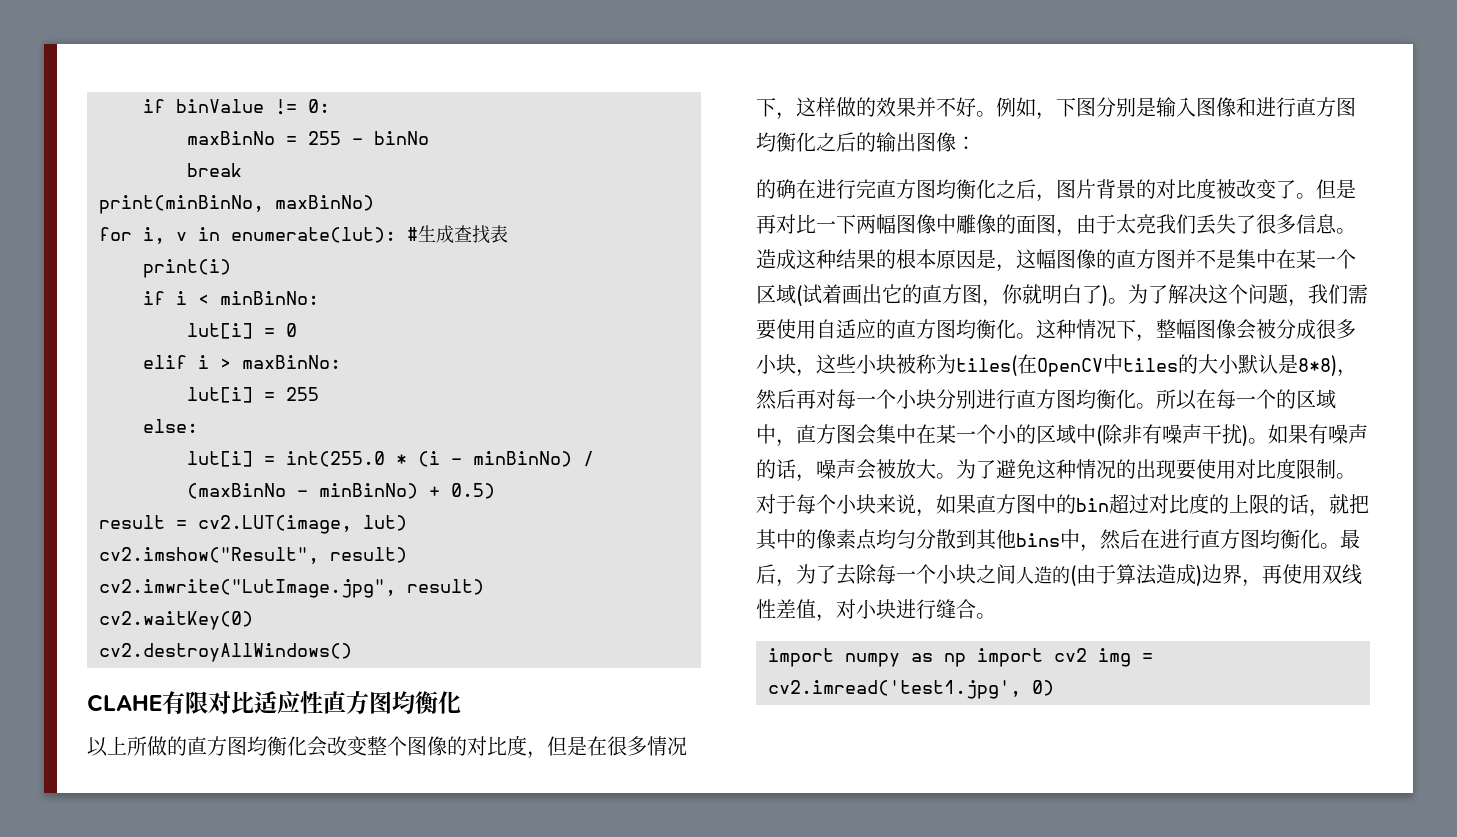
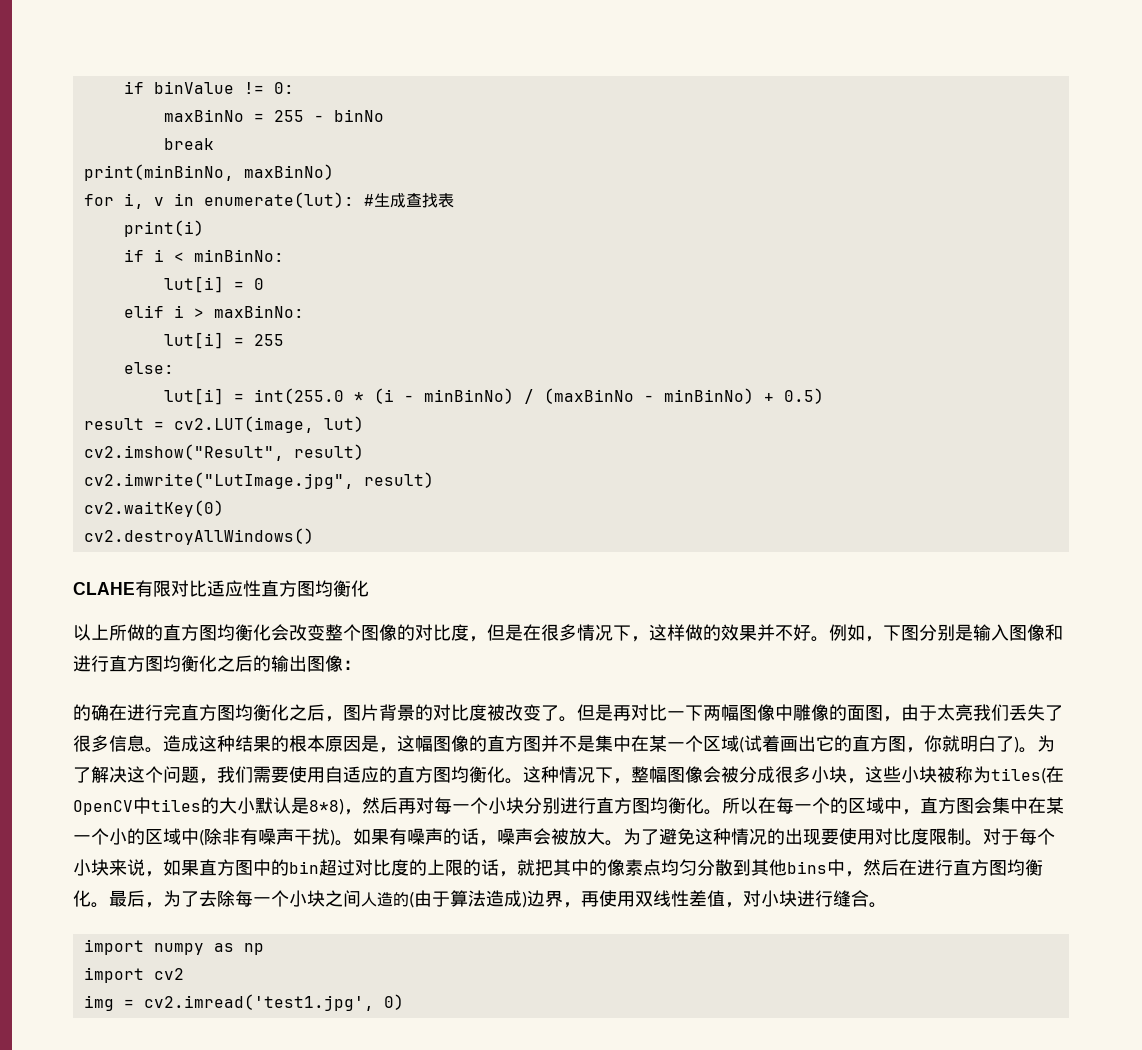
(966, 660) none -> (264, 949) //
(1087, 655) none -> (184, 974) //

